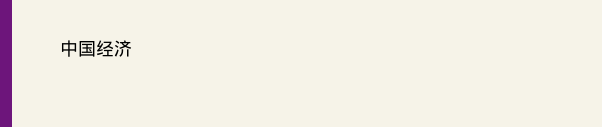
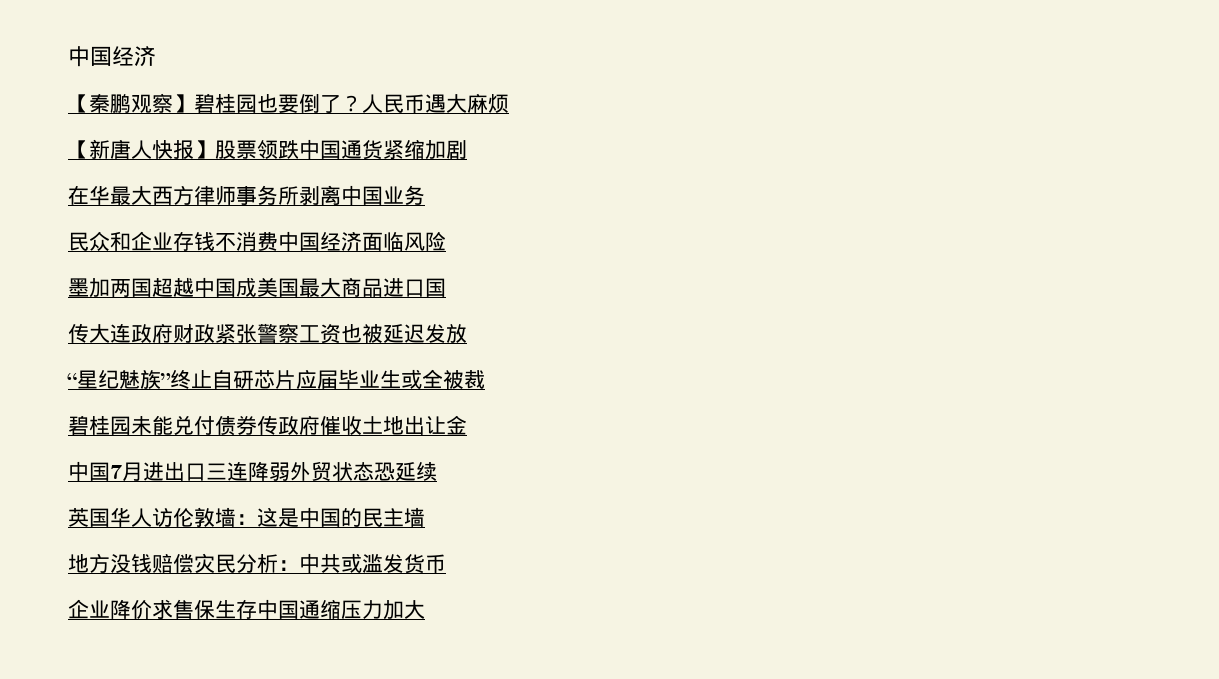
[60,40,132,57] 中国经济 -> [68,46,156,67] [68,93,509,113] [68,139,467,160] [68,185,425,206] [68,231,446,252] [68,277,446,298] [68,323,467,344] [67,369,485,389] [68,415,467,436] [68,461,437,482] [68,507,425,528] [68,553,446,574] [68,599,425,620] 中国经济 // 【秦鹏观察】碧桂园也要倒了？人民币遇大麻烦 // 【新唐人快报】股票领跌中国通货紧缩加剧 // 在华最大西方律师事务所剥离中国业务 // 民众和企业存钱不消费中国经济面临风险 // 墨加两国超越中国成美国最大商品进口国 // 传大连政府财政紧张警察工资也被延迟发放 // “星纪魅族”终止自研芯片应届毕业生或全被裁 // 碧桂园未能兑付债券传政府催收土地出让金 // 中国7月进出口三连降弱外贸状态恐延续 // 英国华人访伦敦墙：这是中国的民主墙 // 地方没钱赔偿灾民分析：中共或滥发货币 // 企业降价求售保生存中国通缩压力加大

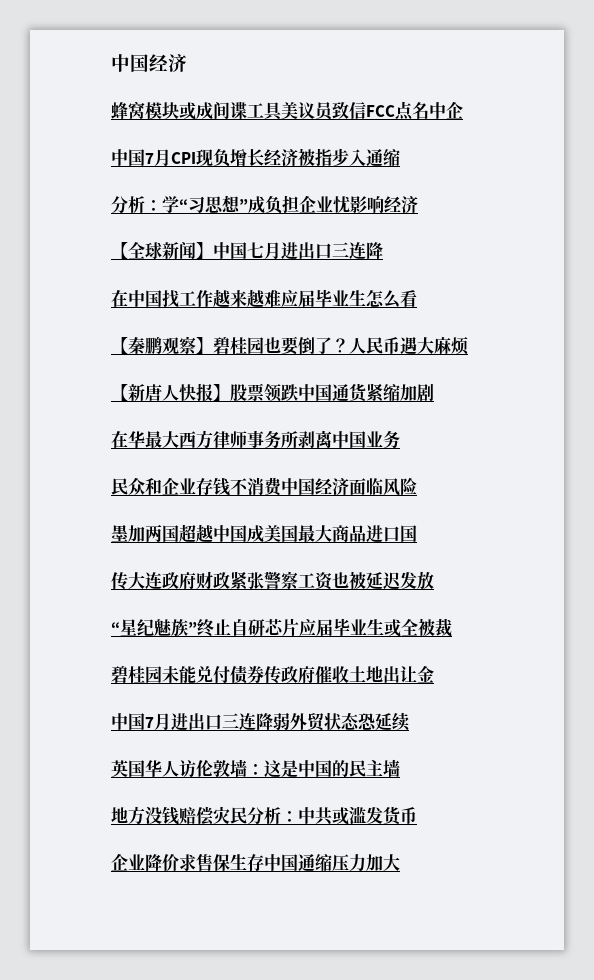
[68,46,156,67] 中国经济 -> [111,53,187,72] [111,101,463,121] [111,148,400,167] [111,195,418,214] [111,242,383,260] [111,289,417,308] 中国经济 // 蜂窝模块或成间谍工具美议员致信FCC点名中企 // 中国7月CPI现负增长经济被指步入通缩 // 分析：学“习思想”成负担企业忧影响经济 // 【全球新闻】中国七月进出口三连降 // 在中国找工作越来越难应届毕业生怎么看

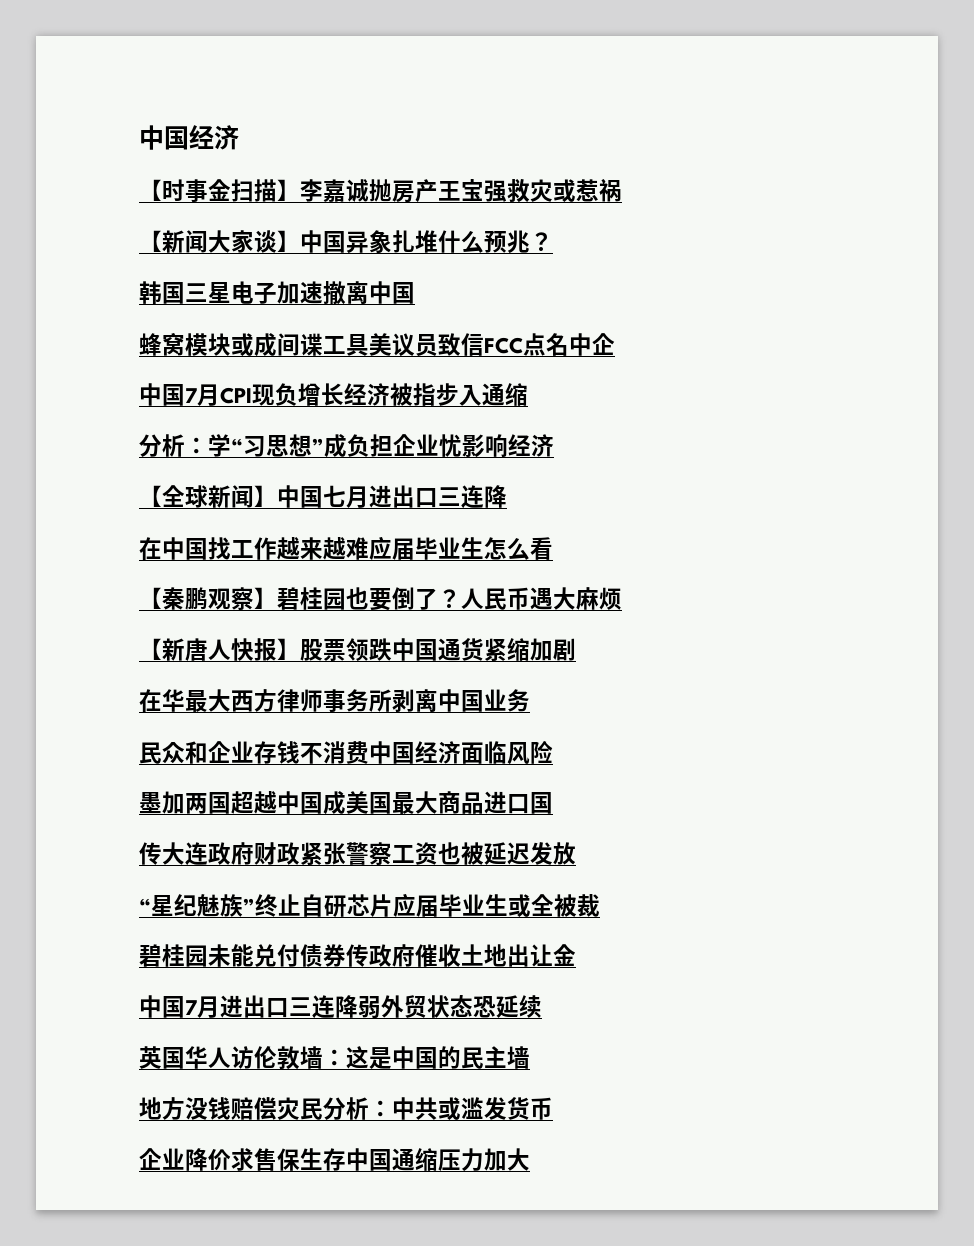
[111,53,187,72] 中国经济 -> [139,125,239,150] [139,179,622,203] [139,230,553,254] [139,281,415,305] 中国经济 // 【时事金扫描】李嘉诚抛房产王宝强救灾或惹祸 // 【新闻大家谈】中国异象扎堆什么预兆？ // 韩国三星电子加速撤离中国

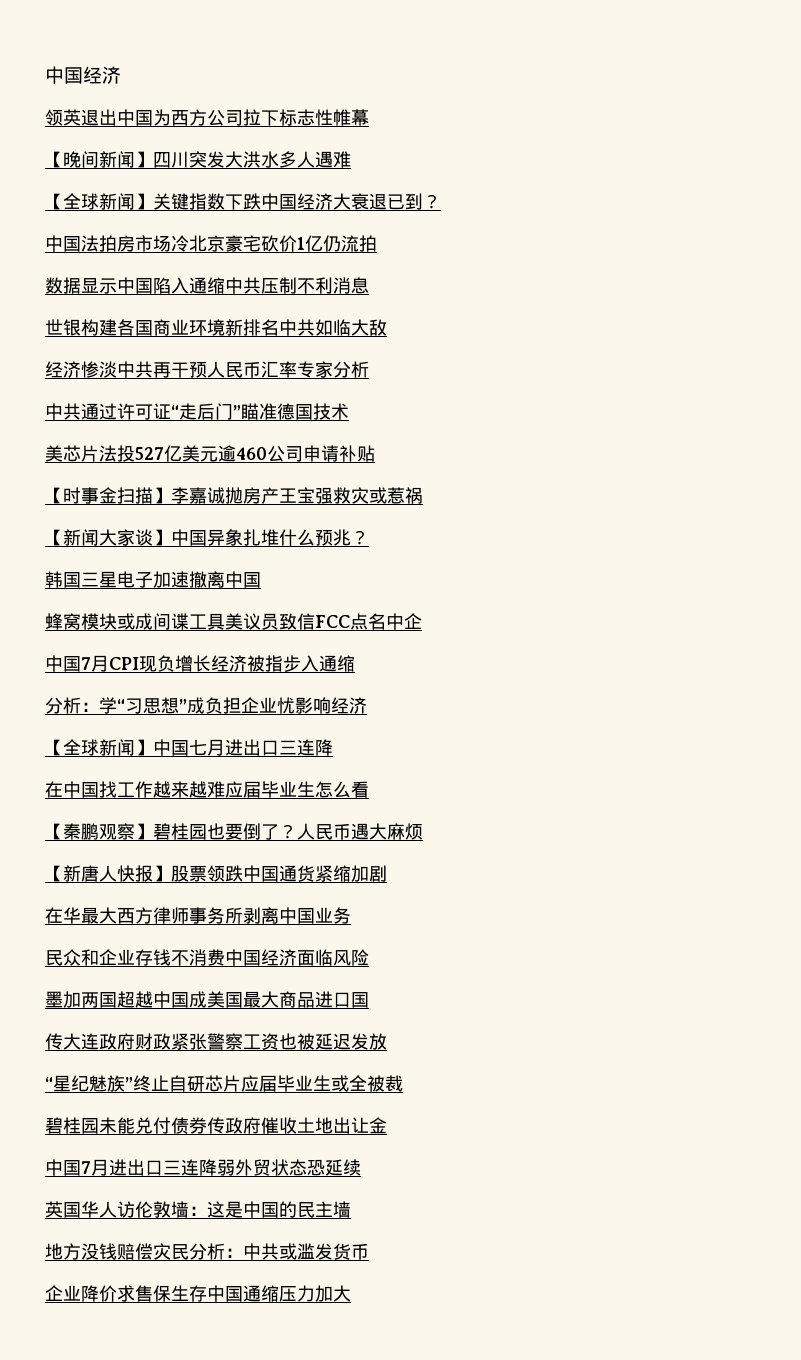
[139,125,239,150] 中国经济 -> [45,66,121,84] [45,109,369,126] [45,151,351,168] [45,193,441,210] [45,235,377,252] [45,277,369,294] [45,319,387,336] [45,361,369,378] [45,403,349,420] [45,445,375,462] 中国经济 // 领英退出中国为西方公司拉下标志性帷幕 // 【晚间新闻】四川突发大洪水多人遇难 // 【全球新闻】关键指数下跌中国经济大衰退已到？ // 中国法拍房市场冷北京豪宅砍价1亿仍流拍 // 数据显示中国陷入通缩中共压制不利消息 // 世银构建各国商业环境新排名中共如临大敌 // 经济惨淡中共再干预人民币汇率专家分析 // 中共通过许可证“走后门”瞄准德国技术 // 美芯片法投527亿美元逾460公司申请补贴

